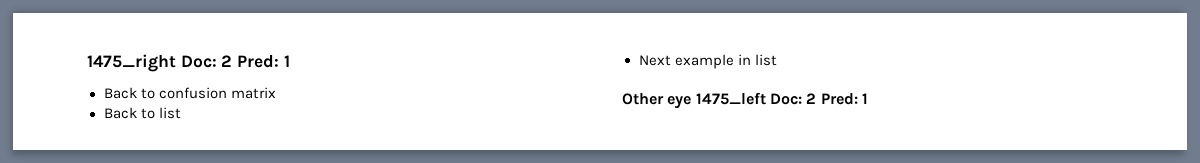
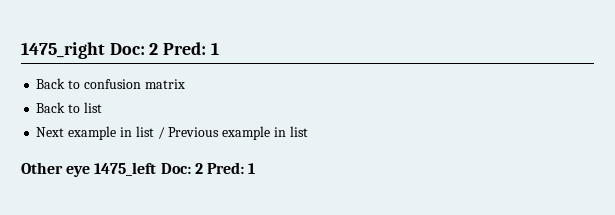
(777, 60) none -> [157,126,308,140] / Previous example in list

